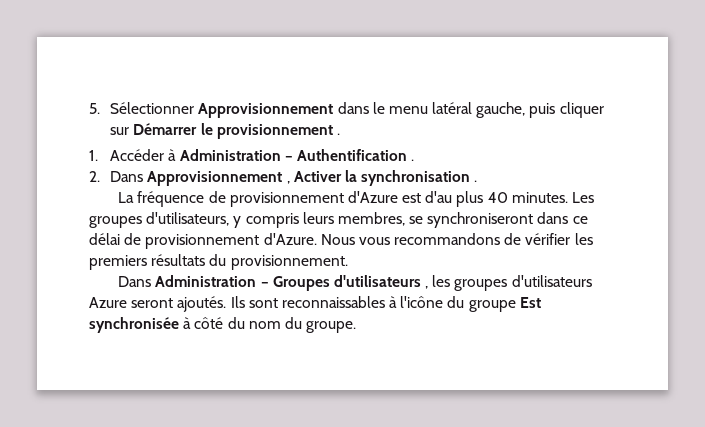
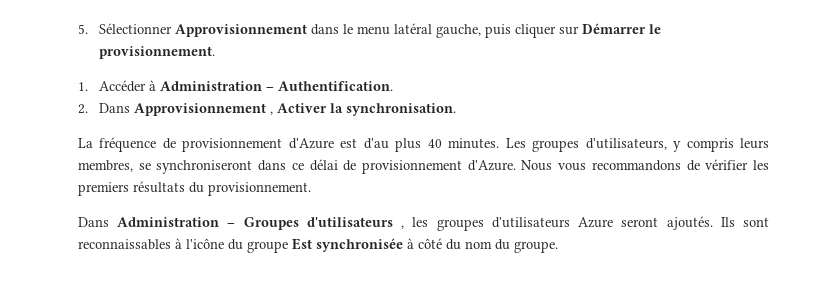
[216,124,340,139] provisionnement . -> [99,46,216,59] provisionnement.
[296,149,415,161] Authentification . -> [278,81,394,91] Authentification.
[361,170,478,186] synchronisation . -> [346,103,457,116] synchronisation.

